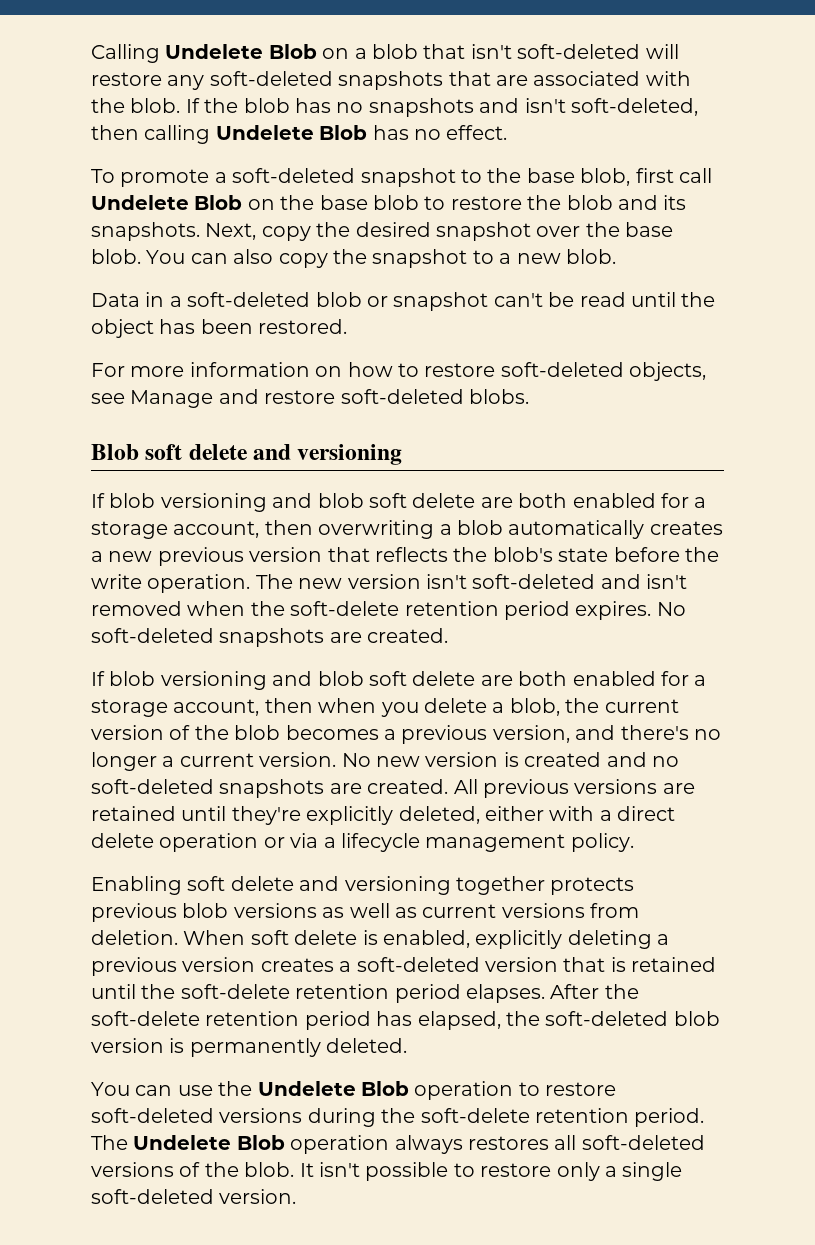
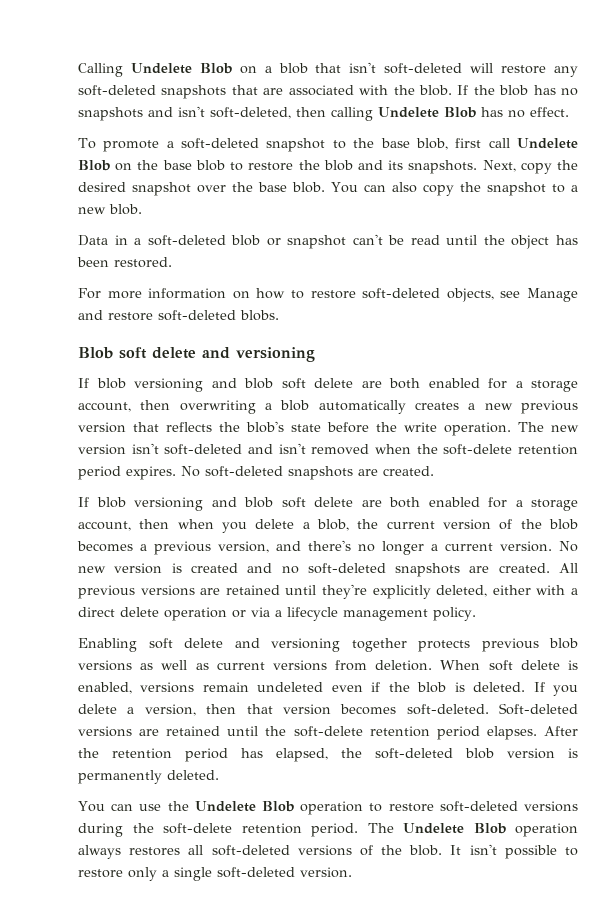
[475,930,670,949] [91,957,626,976] explicitly deleting a previous version creates a soft-deleted version that is -> [140,682,578,696] [78,703,578,716] [78,726,160,737] versions remain undeleted even if the blob is deleted. If you delete a version, then that version becomes soft-deleted. Soft-deleted versions are
[91,1011,200,1026] soft-delete -> (99, 753) none

